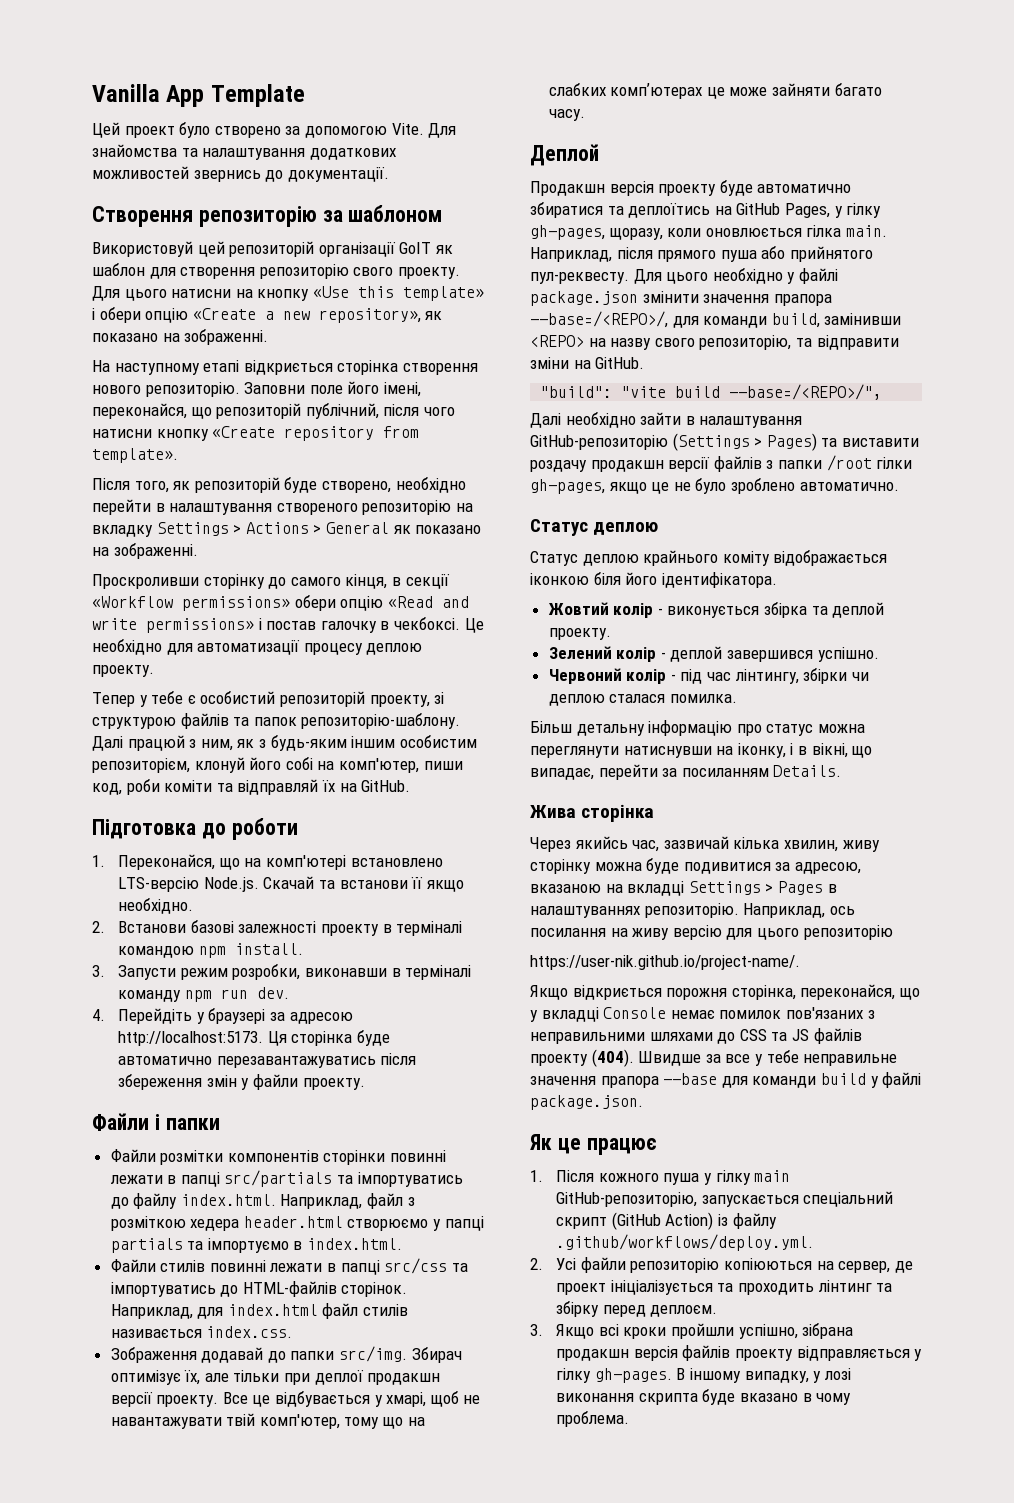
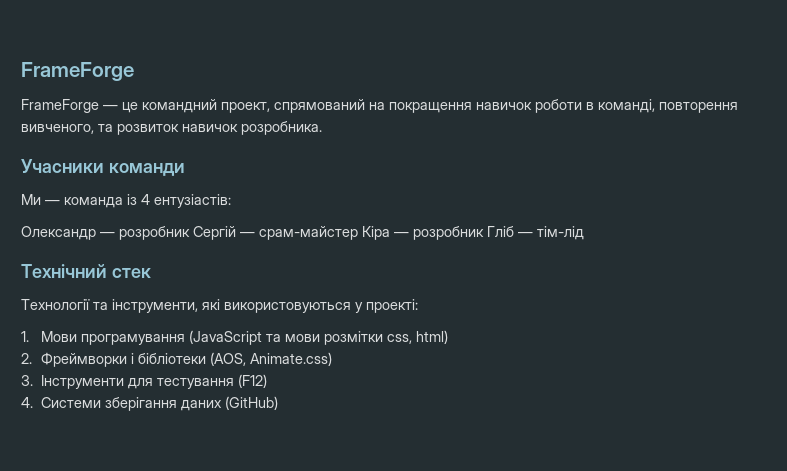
[92,84,305,107] [92,122,457,138] [92,144,396,160] [92,166,389,182] [92,205,443,227] [92,241,453,257] [92,263,460,279] [92,286,484,301] [92,307,443,323] [92,329,269,345] [92,360,478,375] [92,381,421,397] [92,403,455,419] [92,426,420,441] [92,448,178,463] [92,477,466,493] [92,499,473,515] [92,522,482,537] [92,543,198,559] [92,574,450,589] [92,595,469,611] [92,617,484,633] [92,639,423,655] [92,665,154,677] [92,691,445,707] [92,713,461,729] [92,735,477,751] [92,757,463,773] [92,779,411,795] [92,818,298,840] [92,854,443,870] [118,876,464,892] [118,898,194,914] [92,920,463,936] [118,943,303,958] [92,964,472,980] [118,987,289,1002] [92,1008,353,1024] [118,1030,391,1046] [118,1053,417,1068] [118,1074,365,1090] [92,1113,220,1131] [110,1149,447,1165] [110,1170,463,1187] [110,1193,415,1209] [110,1216,484,1231] [110,1238,403,1253] [110,1258,468,1275] [110,1281,408,1297] [110,1303,409,1319] [110,1326,293,1338] [110,1346,462,1363] [110,1370,441,1385] [110,1391,481,1407] [110,1413,425,1429] [548,83,882,99] [548,109,585,121] [530,144,599,166] [530,180,852,196] [530,202,882,218] [530,225,887,240] [530,246,873,262] [530,268,838,284] [530,291,832,306] [530,311,902,328] [530,335,899,350] [530,357,645,369] [540,384,883,400] [530,412,803,428] [530,433,919,451] [530,455,913,472] [530,478,899,494] [530,519,659,536] [530,550,888,566] [530,572,777,588] [547,602,885,618] [548,628,611,640] [548,646,879,662] [548,668,869,684] [548,694,737,706] [530,720,865,736] [530,743,873,758] [530,764,842,780] [530,804,655,822] [530,836,880,852] [530,858,861,874] [530,881,837,896] [530,903,855,918] [530,925,893,940] [530,955,800,970] [530,984,920,1000] [530,1007,875,1022] [530,1028,862,1044] [530,1049,898,1067] [530,1072,922,1088] [530,1095,643,1110] [530,1134,657,1155] [530,1170,791,1185] [556,1191,894,1207] [556,1212,777,1230] [556,1234,814,1251] [530,1257,913,1273] [556,1280,893,1295] [556,1301,718,1317] [530,1323,854,1339] [556,1345,923,1361] [556,1368,851,1383] [556,1389,852,1405] [556,1411,630,1427] Vanilla App Template // Цей проект було створено за допомогою Vite. Для знайомства та налаштування додаткових можливостей звернись до документації. // Створення репозиторію за шаблоном // Використовуй цей репозиторій організації GoIT як шаблон для створення репозиторію свого проекту. Для цього натисни на кнопку «Use this template» і обери опцію «Create a new repository», як показано на зображенні. // На наступному етапі відкриється сторінка створення нового репозиторію. Заповни поле його імені, переконайся, що репозиторій публічний, після чого натисни кнопку «Create repository from template». // Після того, як репозиторій буде створено, необхідно перейти в налаштування створеного репозиторію на вкладку Settings > Actions > General як показано на зображенні. // Проскроливши сторінку до самого кінця, в секції «Workflow permissions» обери опцію «Read and write permissions» і постав галочку в чекбоксі. Це необхідно для автоматизації процесу деплою проекту. // Тепер у тебе є особистий репозиторій проекту, зі структурою файлів та папок репозиторію-шаблону. Далі працюй з ним, як з будь-яким іншим особистим репозиторієм, клонуй його собі на комп'ютер, пиши код, роби коміти та відправляй їх на GitHub. // Підготовка до роботи // 1. Переконайся, що на комп'ютері встановлено LTS-версію Node.js. Скачай та встанови її якщо необхідно. // 2. Встанови базові залежності проекту в терміналі командою npm install. // 3. Запусти режим розробки, виконавши в терміналі команду npm run dev. // 4. Перейдіть у браузері за адресою http://localhost:5173. Ця сторінка буде автоматично перезавантажуватись після збереження змін у файли проекту. // Файли і папки // Файли розмітки компонентів сторінки повинні лежати в папці src/partials та імпортуватись до файлу index.html. Наприклад, файл з розміткою хедера header.html створюємо у папці partials та імпортуємо в index.html. // Файли стилів повинні лежати в папці src/css та імпортуватись до HTML-файлів сторінок. Наприклад, для index.html файл стилів називається index.css. // Зображення додавай до папки src/img. Збирач оптимізує їх, але тільки при деплої продакшн версії проекту. Все це відбувається у хмарі, щоб не навантажувати твій комп'ютер, тому що на слабких компʼютерах це може зайняти багато часу. // Деплой // Продакшн версія проекту буде автоматично збиратися та деплоїтись на GitHub Pages, у гілку gh-pages, щоразу, коли оновлюється гілка main. Наприклад, після прямого пуша або прийнятого пул-реквесту. Для цього необхідно у файлі package.json змінити значення прапора --base=/<REPO>/, для команди build, замінивши <REPO> на назву свого репозиторію, та відправити зміни на GitHub. // "build": "vite build --base=/<REPO>/", // Далі необхідно зайти в налаштування GitHub-репозиторію (Settings > Pages) та виставити роздачу продакшн версії файлів з папки /root гілки gh-pages, якщо це не було зроблено автоматично. // Статус деплою // Статус деплою крайнього коміту відображається іконкою біля його ідентифікатора. // Жовтий колір - виконується збірка та деплой проекту. // Зелений колір - деплой завершився успішно. // Червоний колір - під час лінтингу, збірки чи деплою сталася помилка. // Більш детальну інформацію про статус можна переглянути натиснувши на іконку, і в вікні, що випадає, перейти за посиланням Details. // Жива сторінка // Через якийсь час, зазвичай кілька хвилин, живу сторінку можна буде подивитися за адресою, вказаною на вкладці Settings > Pages в налаштуваннях репозиторію. Наприклад, ось посилання на живу версію для цього репозиторію // https://user-nik.github.io/project-name/. // Якщо відкриється порожня сторінка, переконайся, що у вкладці Console немає помилок пов'язаних з неправильними шляхами до CSS та JS файлів проекту (404). Швидше за все у тебе неправильне значення прапора --base для команди build у файлі package.json. // Як це працює // 1. Після кожного пуша у гілку main GitHub-репозиторію, запускається спеціальний скрипт (GitHub Action) із файлу .github/workflows/deploy.yml. // 2. Усі файли репозиторію копіюються на сервер, де проект ініціалізується та проходить лінтинг та збірку перед деплоєм. // 3. Якщо всі кроки пройшли успішно, зібрана продакшн версія файлів проекту відправляється у гілку gh-pages. В іншому випадку, у лозі виконання скрипта буде вказано в чому проблема. -> [21,62,134,81] [21,99,738,113] [21,121,322,135] [21,159,185,176] [21,194,231,208] [21,226,584,240] [21,264,151,278] [21,299,418,313] [21,330,448,345] [21,352,332,367] [21,374,267,389] [21,396,278,411] FrameForge // FrameForge — це командний проект, спрямований на покращення навичок роботи в команді, повторення вивченого, та розвиток навичок розробника. // Учасники команди // Ми — команда із 4 ентузіастів: // Олександр — розробник Сергій — срам-майстер Кіра — розробник Гліб — тім-лід // Технічний стек // Технології та інструменти, які використовуються у проекті: // 1. Мови програмування (JavaScript та мови розмітки css, html) // 2. Фреймворки і бібліотеки (AOS, Animate.css) // 3. Інструменти для тестування (F12) // 4. Системи зберігання даних (GitHub)

